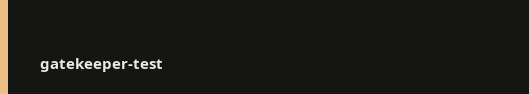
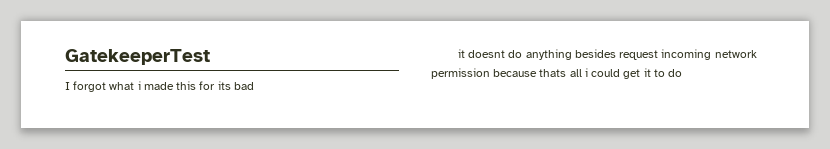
[40,58,163,72] gatekeeper-test -> [65,49,210,65] [65,81,254,92] [457,49,757,60] [431,68,683,79] GatekeeperTest // I forgot what i made this for its bad // it doesnt do anything besides request incoming network permission because thats all i could get it to do

